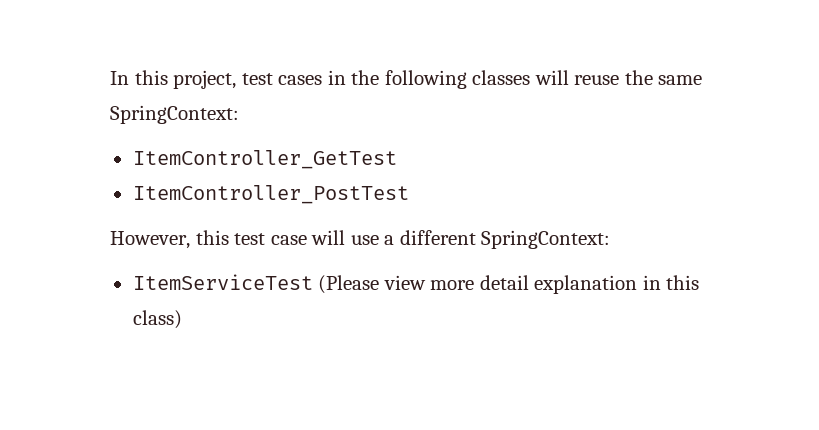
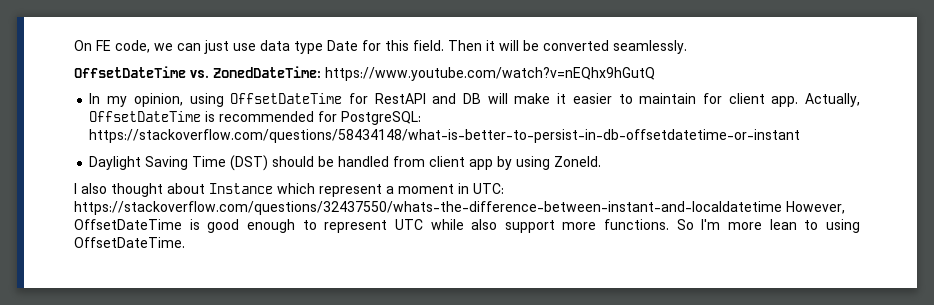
[110,70,703,89] [110,105,239,124] [132,150,397,169] [132,185,409,204] [110,230,611,249] [132,274,700,294] [132,310,182,329] In this project, test cases in the following classes will reuse the same SpringContext: // ItemController_GetTest // ItemController_PostTest // However, this test case will use a different SpringContext: // ItemServiceTest (Please view more detail explanation in this class) -> [74,40,687,54] [74,66,655,81] [89,93,861,107] [89,111,422,125] [89,129,801,143] [89,155,602,171] [74,183,504,197] [74,201,845,215] [74,219,860,233] [74,237,185,248] On FE code, we can just use data type Date for this field. Then it will be converted seamlessly. // OffsetDateTime vs. ZonedDateTime: https://www.youtube.com/watch?v=nEQhx9hGutQ // In my opinion, using OffsetDateTime for RestAPI and DB will make it easier to maintain for client app. Actually, OffsetDateTime is recommended for PostgreSQL: https://stackoverflow.com/questions/58434148/what-is-better-to-persist-in-db-offsetdatetime-or-instant // Daylight Saving Time (DST) should be handled from client app by using ZoneId. // I also thought about Instance which represent a moment in UTC: https://stackoverflow.com/questions/32437550/whats-the-difference-between-instant-and-localdatetime However, OffsetDateTime is good enough to represent UTC while also support more functions. So I'm more lean to using OffsetDateTime.

